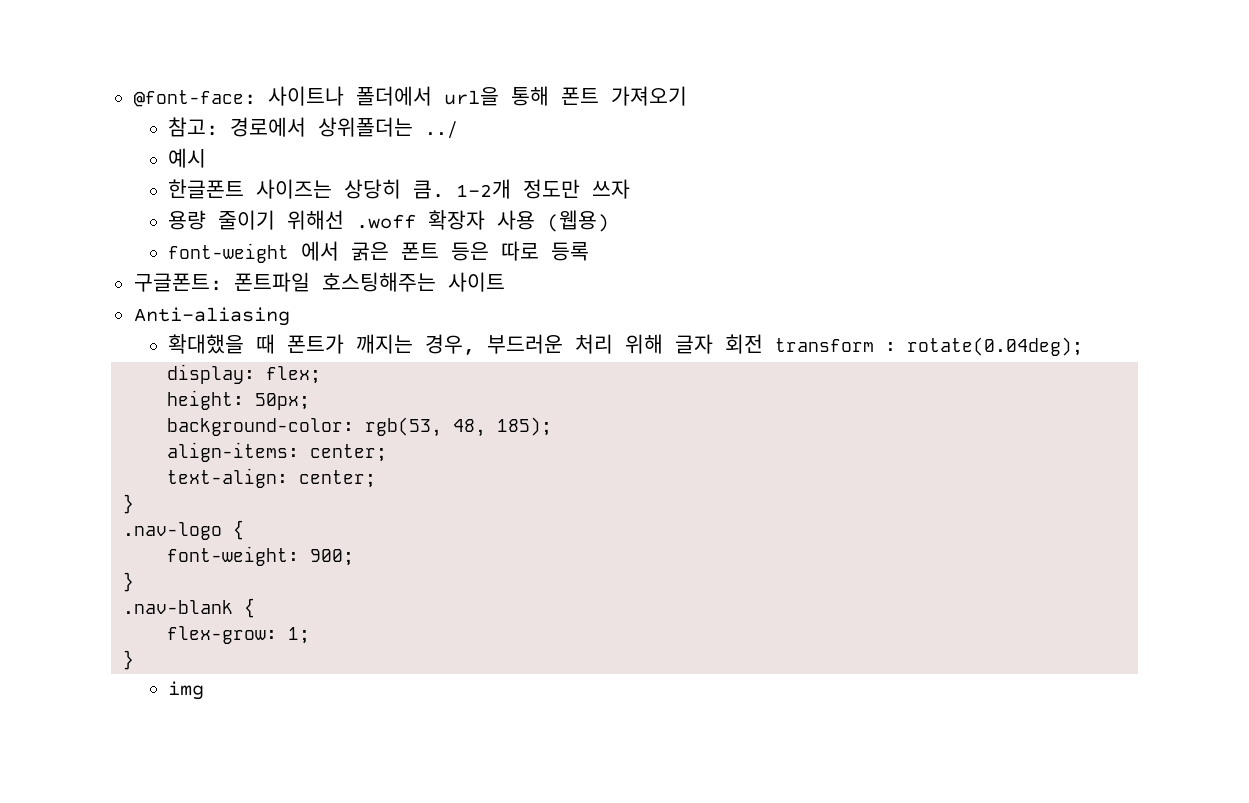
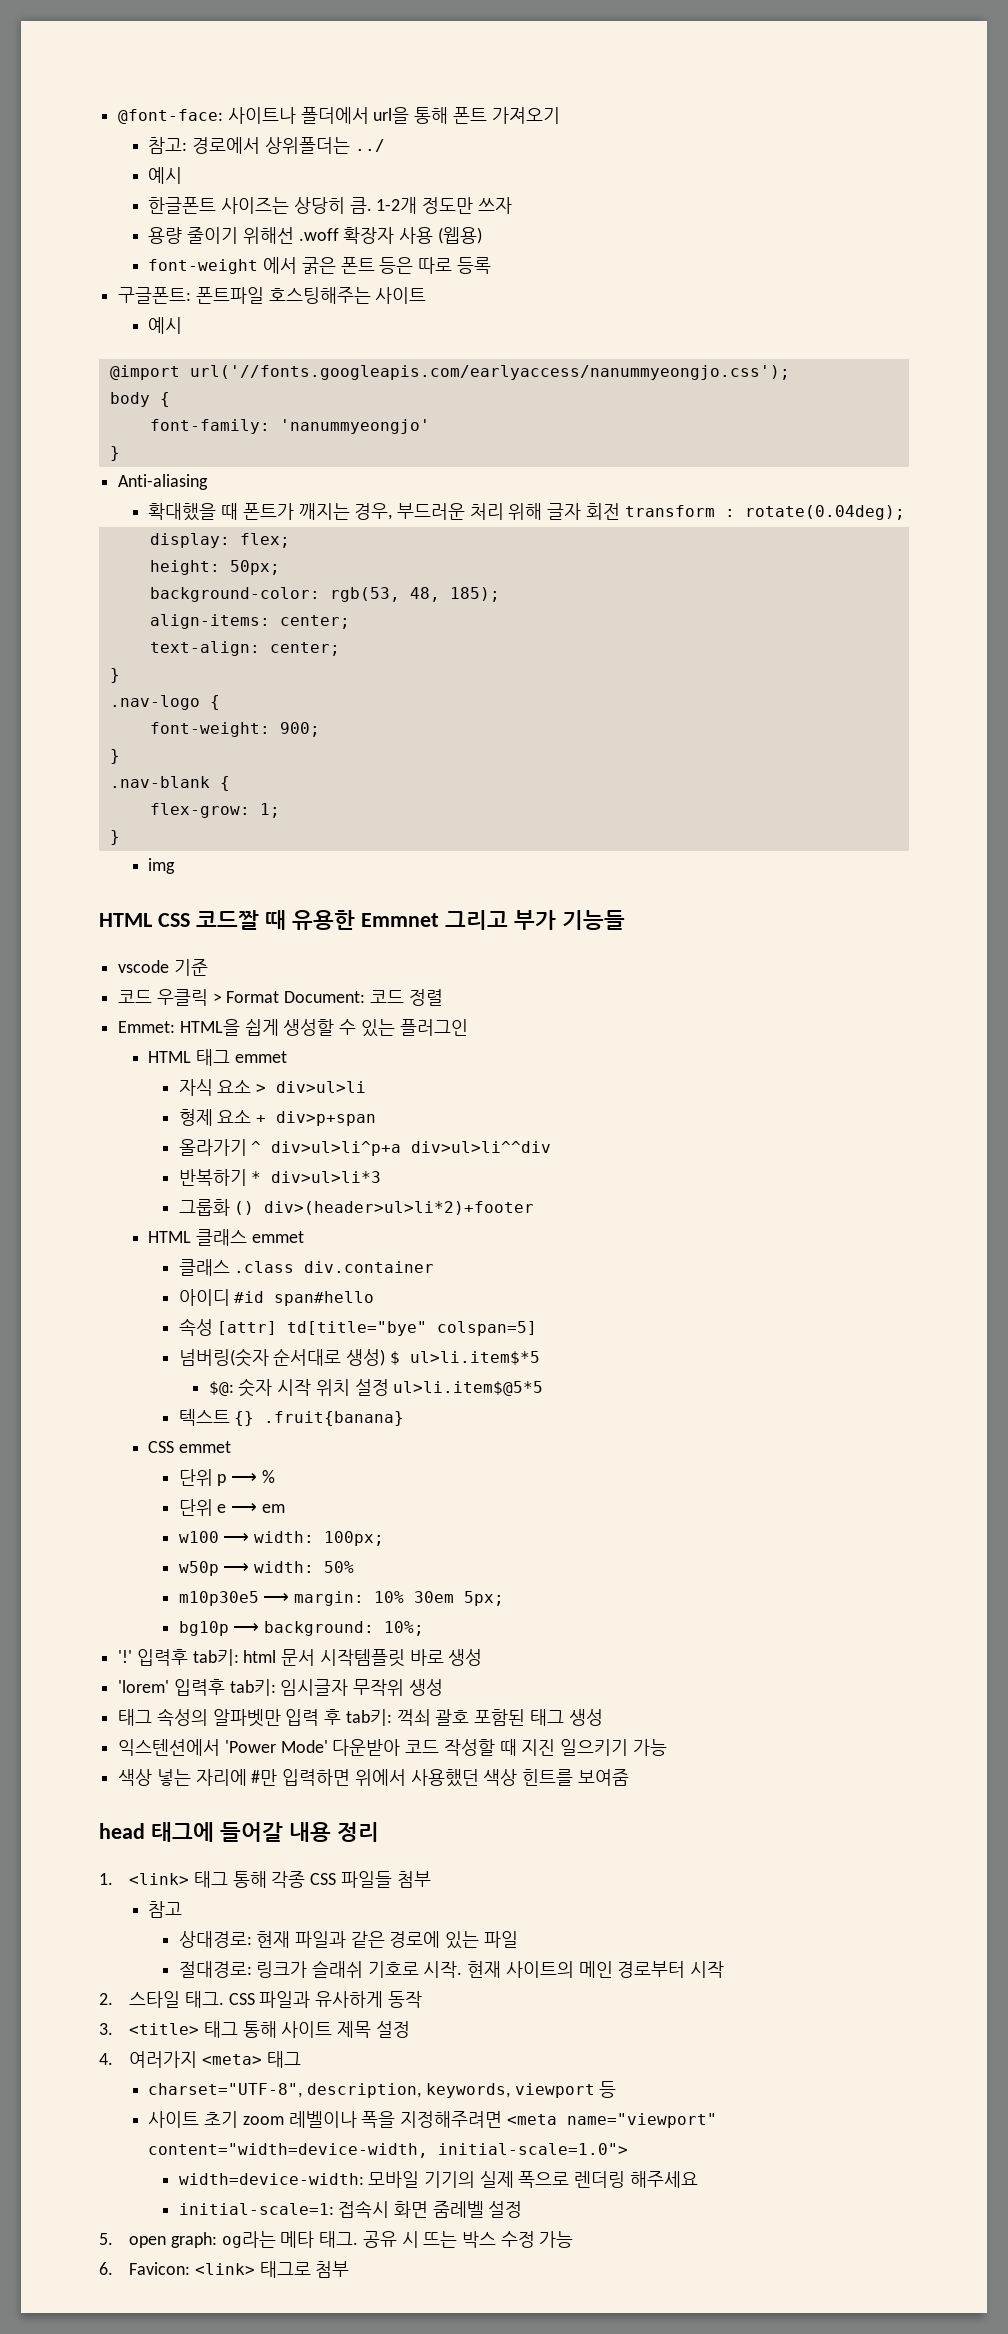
(505, 282) none -> [148,317,183,334] [109,365,790,380] [109,392,170,407] [149,419,430,434] [109,446,120,461] // 예시 // @import url('//fonts.googleapis.com/earlyaccess/nanummyeongjo.css'); // body { // font-family: 'nanummyeongjo' // }
(205, 690) none -> [99,910,625,930] [118,959,208,976] [118,989,443,1006] [118,1019,468,1037] [148,1049,287,1066] [178,1079,367,1096] [178,1109,377,1126] [178,1139,552,1156] [178,1169,382,1186] [178,1199,535,1216] [148,1229,304,1246] [178,1259,435,1276] [178,1289,375,1306] [178,1318,538,1336] [178,1348,540,1367] [208,1378,544,1397] [178,1409,405,1426] [148,1441,232,1453] [178,1469,275,1486] [178,1499,285,1516] [178,1531,385,1546] [178,1561,355,1576] [178,1591,505,1606] [178,1621,425,1636] [118,1649,483,1667] [118,1679,443,1696] [118,1708,603,1727] [118,1739,667,1756] [118,1769,629,1787] [99,1822,379,1842] [99,1871,431,1888] [148,1901,183,1918] [178,1931,518,1949] [178,1960,725,1978] [99,1991,422,2008] [99,2021,410,2038] [99,2051,301,2068] [148,2081,617,2098] [148,2111,717,2128] [148,2143,629,2158] [178,2171,698,2188] [178,2200,523,2218] [99,2231,574,2248] [99,2261,350,2278] // HTML CSS 코드짤 때 유용한 Emmnet 그리고 부가 기능들 // vscode 기준 // 코드 우클릭 > Format Document: 코드 정렬 // Emmet: HTML을 쉽게 생성할 수 있는 플러그인 // HTML 태그 emmet // 자식 요소 > div>ul>li // 형제 요소 + div>p+span // 올라가기 ^ div>ul>li^p+a div>ul>li^^div // 반복하기 * div>ul>li*3 // 그룹화 () div>(header>ul>li*2)+footer // HTML 클래스 emmet // 클래스 .class div.container // 아이디 #id span#hello // 속성 [attr] td[title="bye" colspan=5] // 넘버링(숫자 순서대로 생성) $ ul>li.item$*5 // $@: 숫자 시작 위치 설정 ul>li.item$@5*5 // 텍스트 {} .fruit{banana} // CSS emmet // 단위 p ⟶ % // 단위 e ⟶ em // w100 ⟶ width: 100px; // w50p ⟶ width: 50% // m10p30e5 ⟶ margin: 10% 30em 5px; // bg10p ⟶ background: 10%; // '!' 입력후 tab키: html 문서 시작템플릿 바로 생성 // 'lorem' 입력후 tab키: 임시글자 무작위 생성 // 태그 속성의 알파벳만 입력 후 tab키: 꺽쇠 괄호 포함된 태그 생성 // 익스텐션에서 'Power Mode' 다운받아 코드 작성할 때 지진 일으키기 가능 // 색상 넣는 자리에 #만 입력하면 위에서 사용했던 색상 힌트를 보여줌 // head 태그에 들어갈 내용 정리 // 1. <link> 태그 통해 각종 CSS 파일들 첨부 // 참고 // 상대경로: 현재 파일과 같은 경로에 있는 파일 // 절대경로: 링크가 슬래쉬 기호로 시작. 현재 사이트의 메인 경로부터 시작 // 2. 스타일 태그. CSS 파일과 유사하게 동작 // 3. <title> 태그 통해 사이트 제목 설정 // 4. 여러가지 <meta> 태그 // charset="UTF-8", description, keywords, viewport 등 // 사이트 초기 zoom 레벨이나 폭을 지정해주려면 <meta name="viewport" content="width=device-width, initial-scale=1.0"> // width=device-width: 모바일 기기의 실제 폭으로 렌더링 해주세요 // initial-scale=1: 접속시 화면 줌레벨 설정 // 5. open graph: og라는 메타 태그. 공유 시 뜨는 박스 수정 가능 // 6. Favicon: <link> 태그로 첨부

